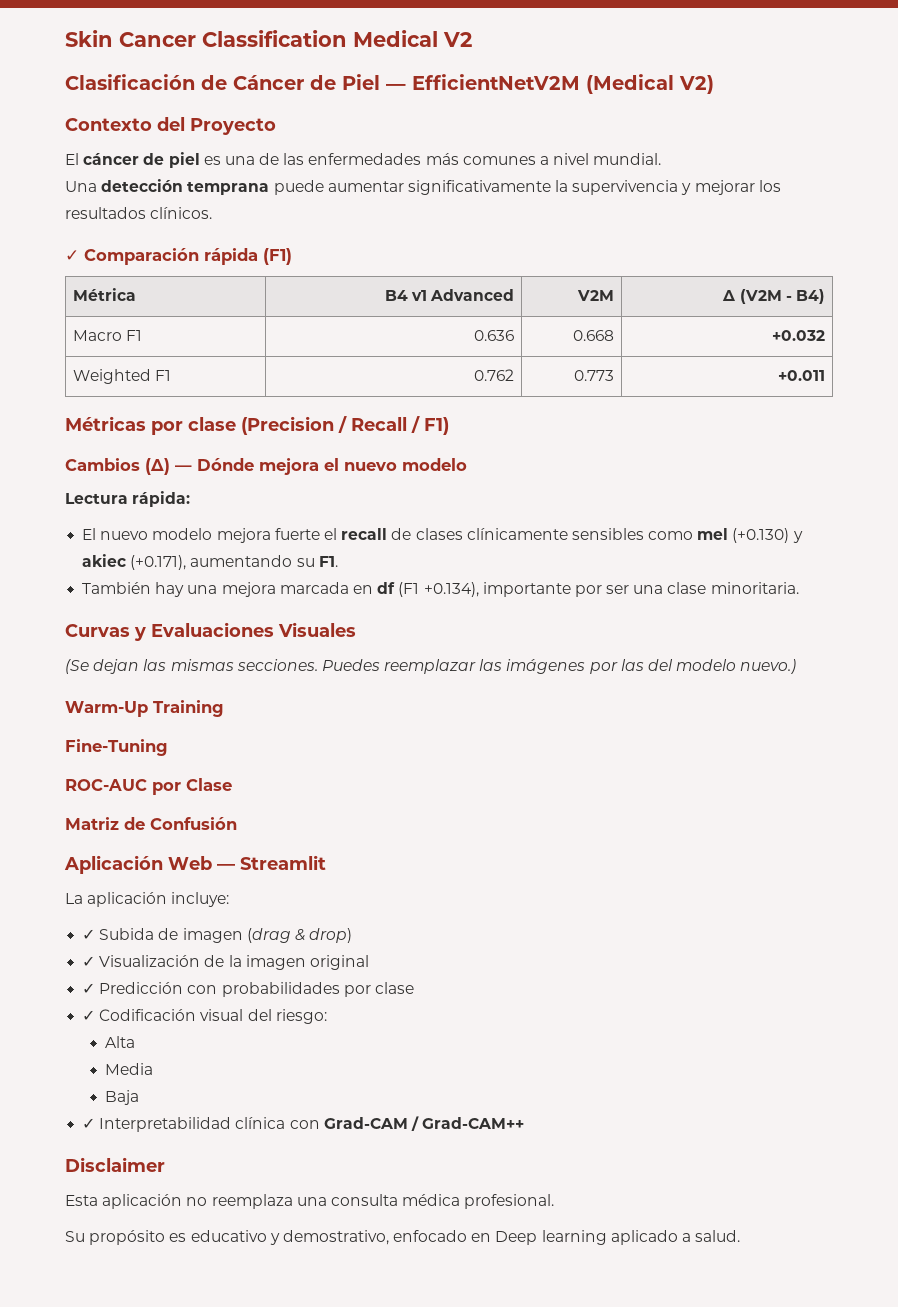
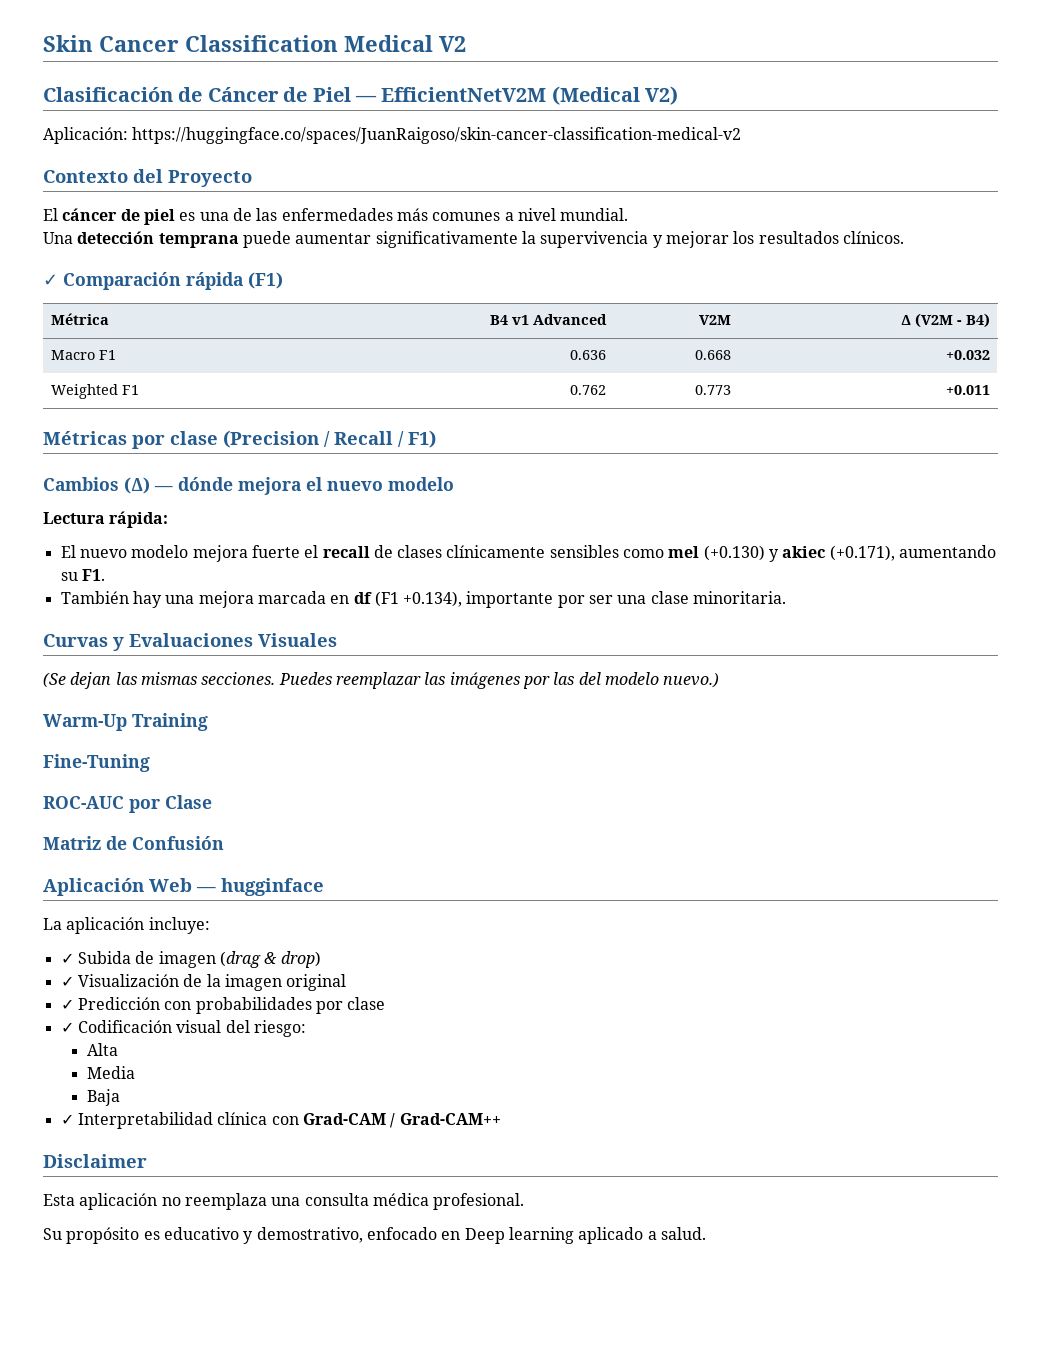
(714, 84) none -> [43,127,742,144] // Aplicación: https://huggingface.co/spaces/JuanRaigoso/skin-cancer-classification-medical-v2
[197,458,254,471] Dónde -> [178,477,233,491] dónde
[240,855,326,870] Streamlit -> [221,878,324,896] hugginface

